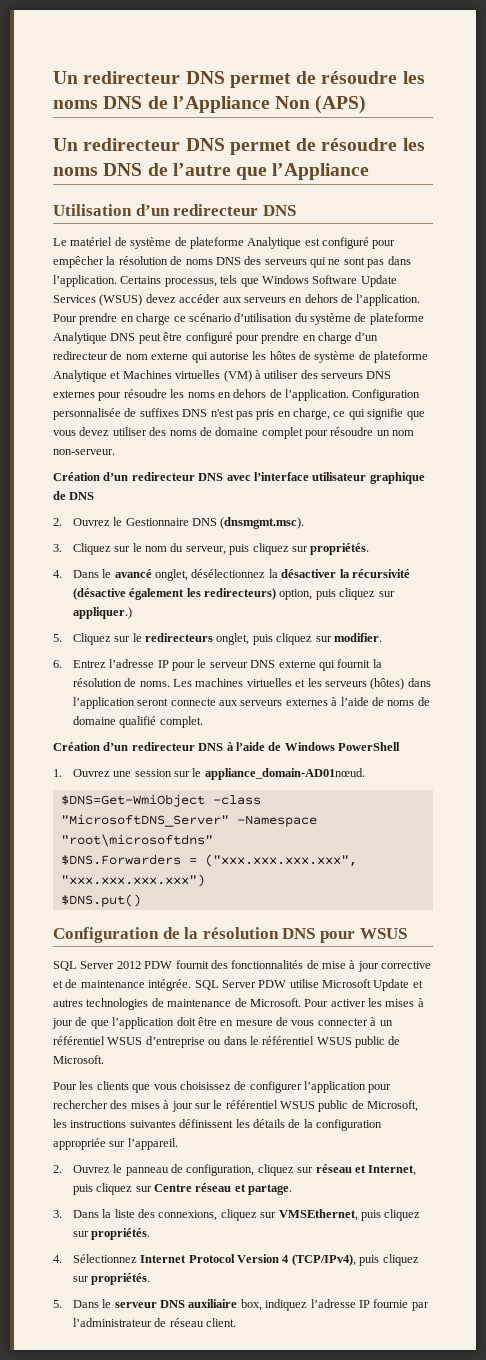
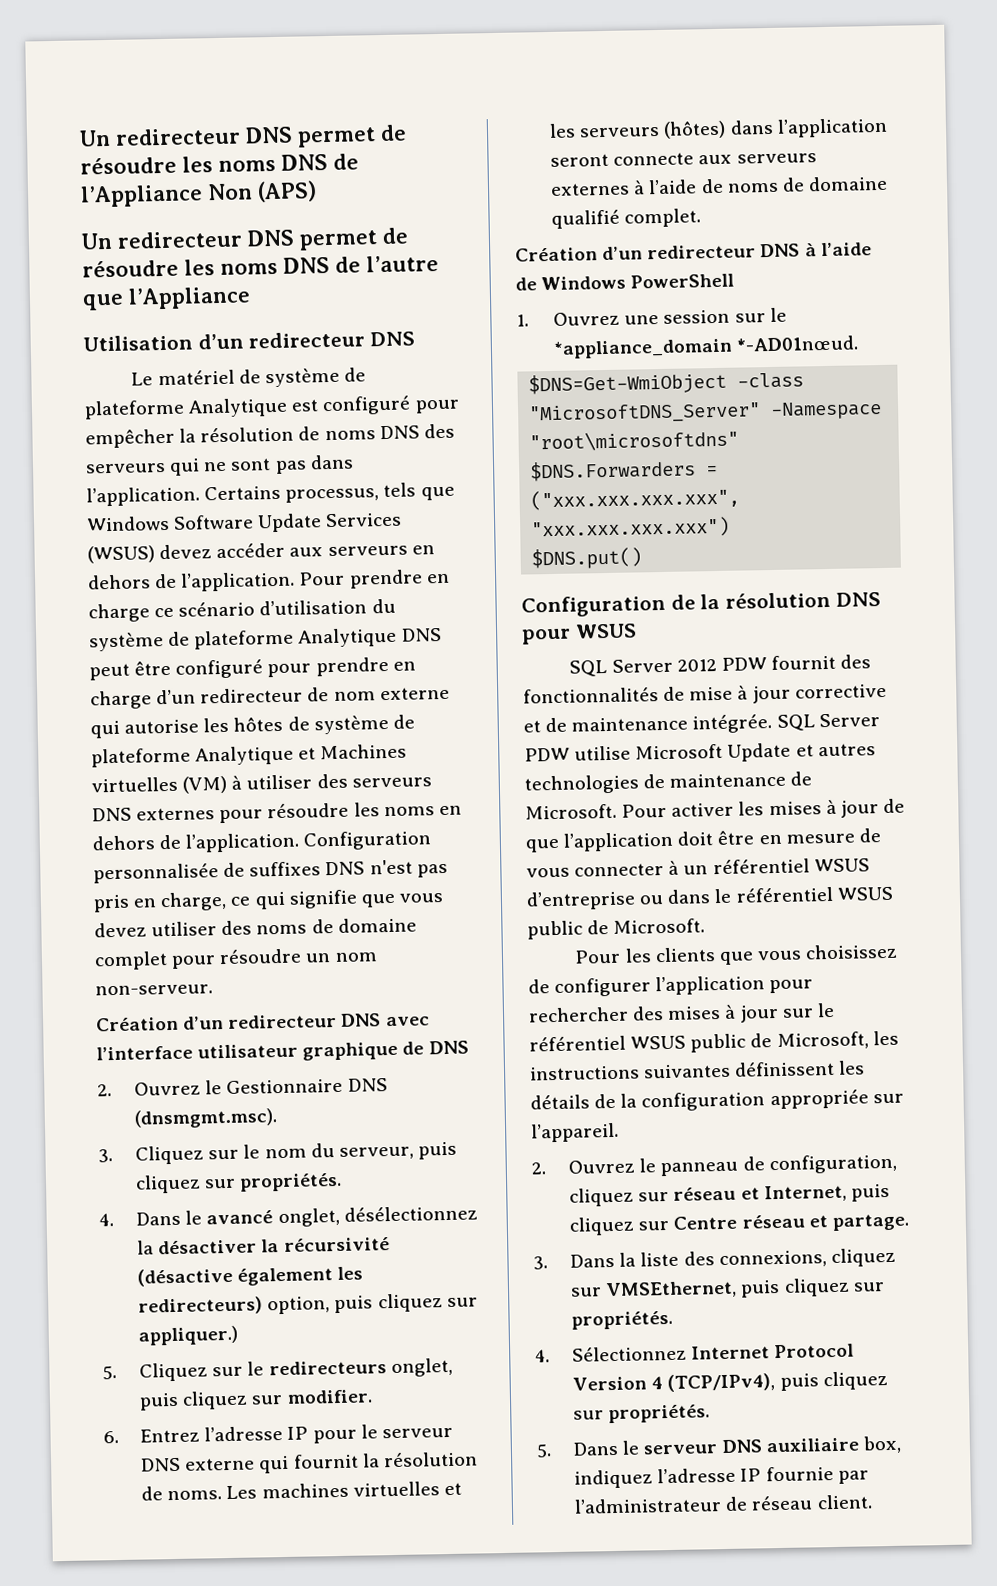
[204,768,365,780] appliance_domain-AD01nœud. -> [553,335,860,359] *appliance_domain *-AD01nœud.

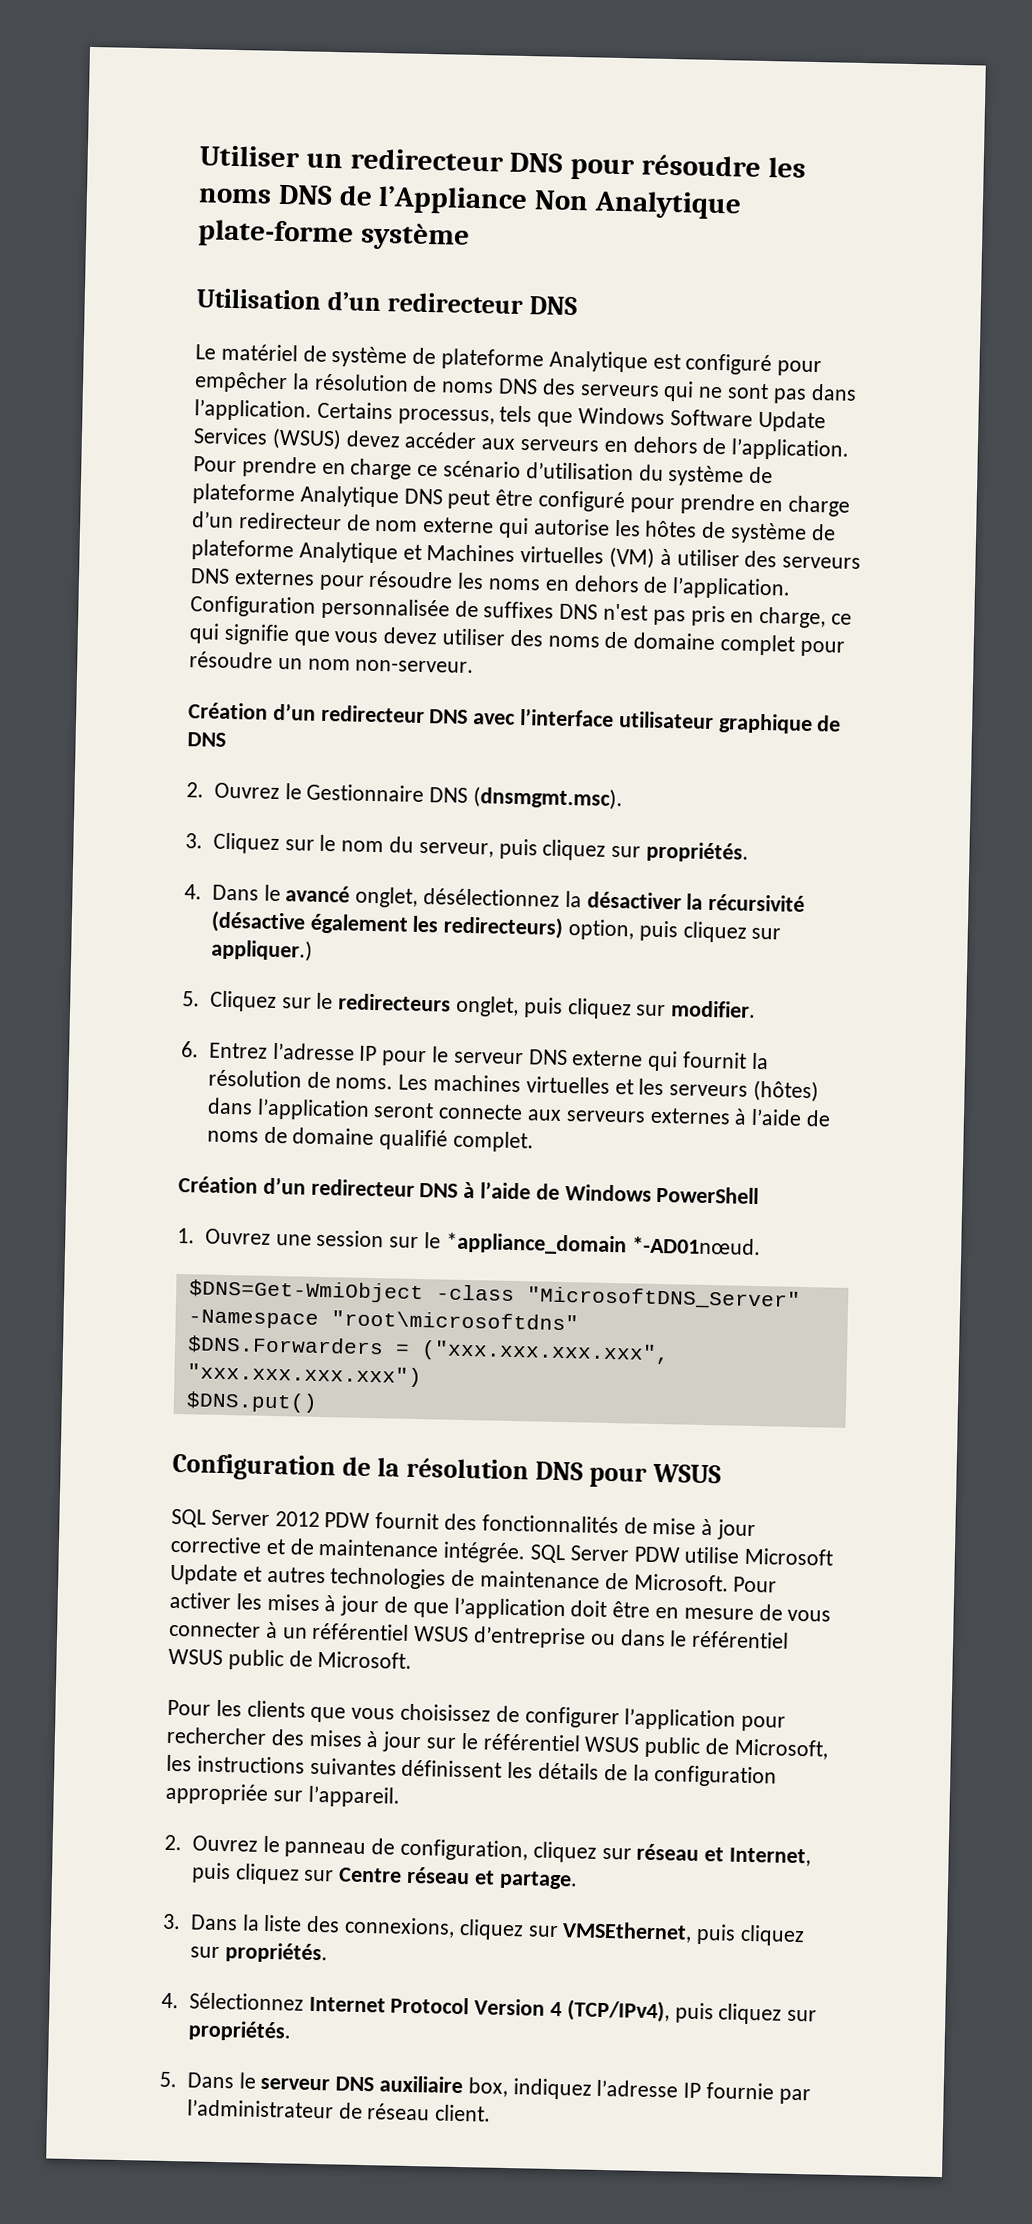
[79,124,407,148] Un redirecteur DNS permet de -> [199,145,636,181] Utiliser un redirecteur DNS pour
[256,180,317,203] [81,227,409,251] [82,255,439,278] [82,286,251,311] (APS) // Un redirecteur DNS permet de résoudre les noms DNS de l’autre que l’Appliance -> [594,190,743,220] [197,219,470,251] Analytique plate-forme système

